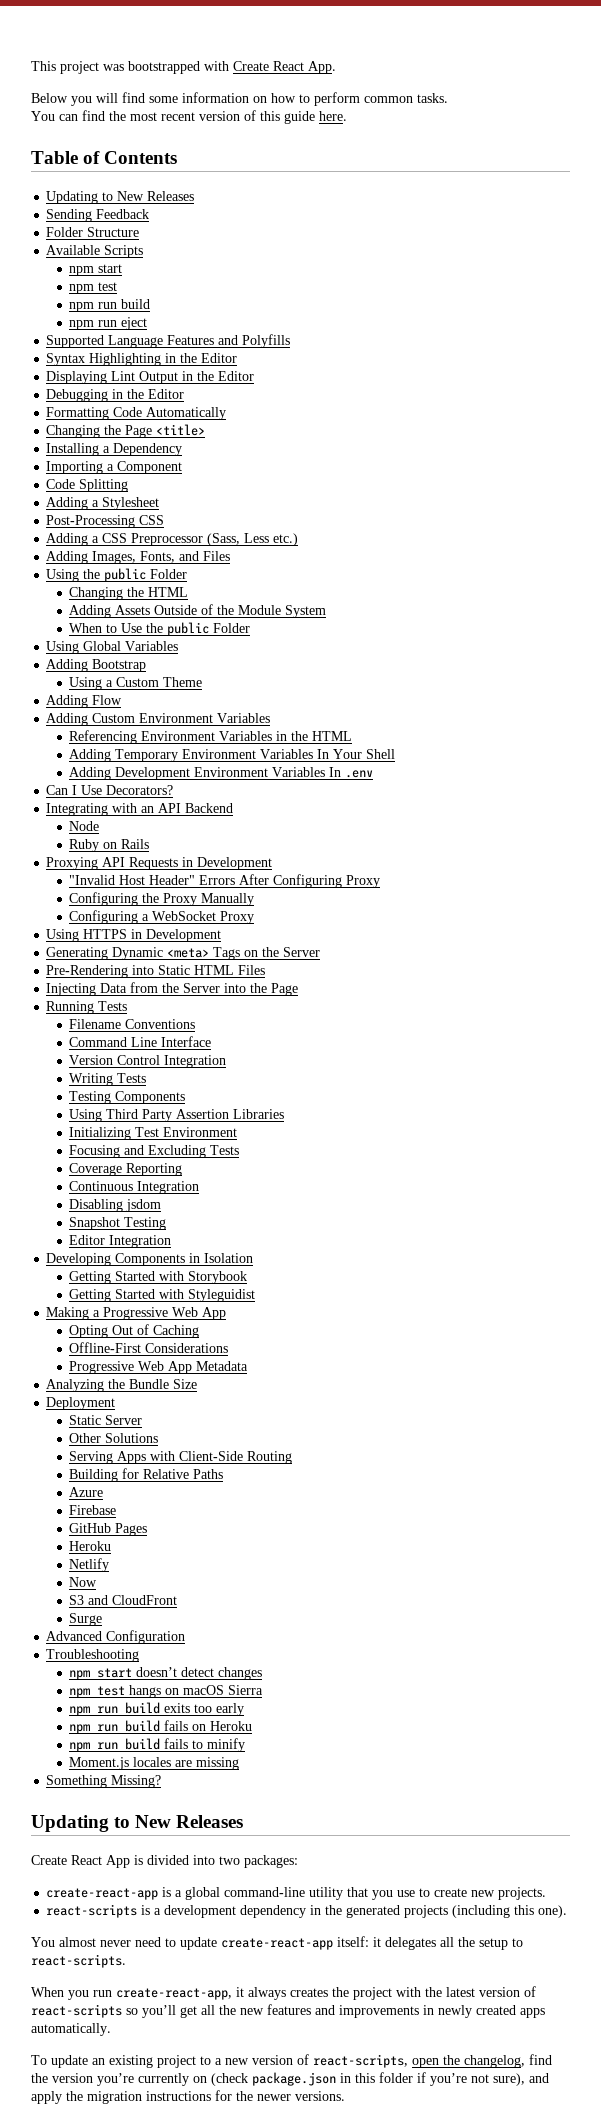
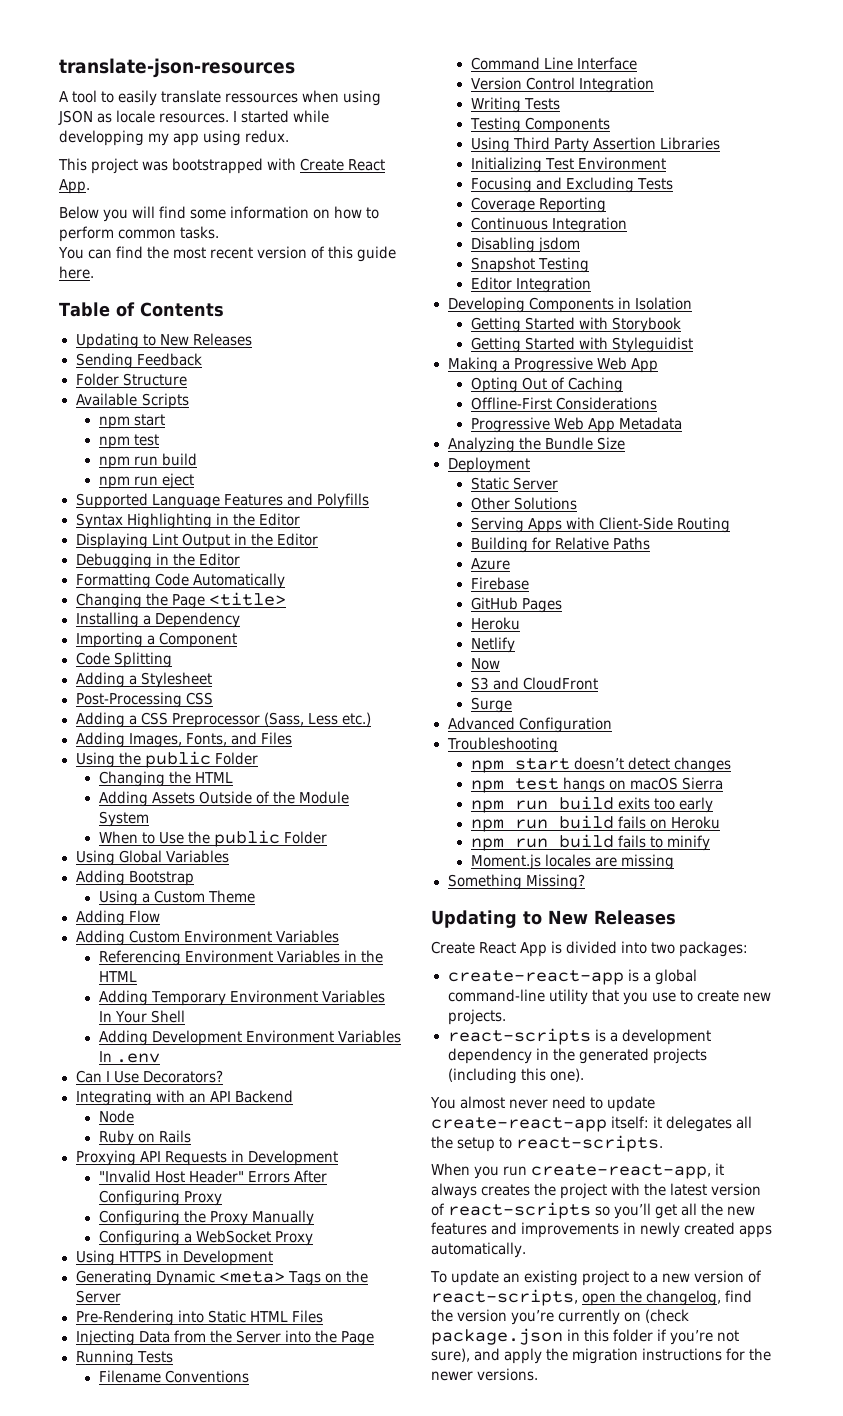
(31, 66) none -> [59,58,295,78] [59,90,382,106] [58,110,330,125] [59,130,290,146] translate-json-resources // A tool to easily translate ressources when using JSON as locale resources. I started while developping my app using redux. //

